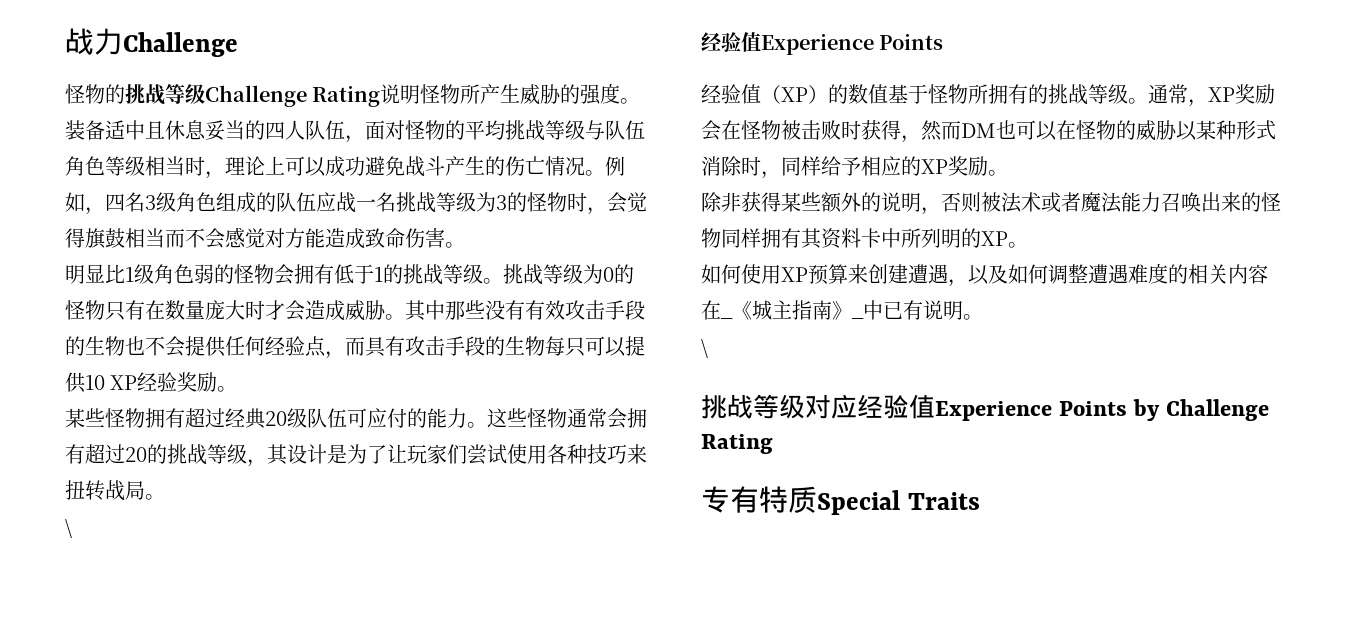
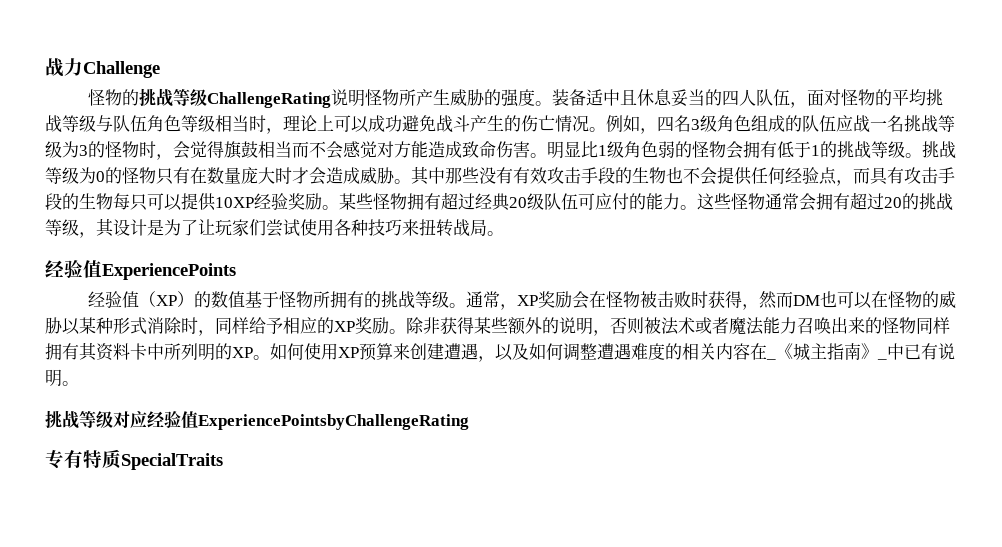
[205,85,381,107] Challenge Rating -> [207,92,332,108] ChallengeRating
(465, 245) // -> (547, 155) none
[85,375,138,390] 10 XP -> [215,197,254,208] 10XP
(238, 389) // -> (339, 207) none
[65,519,72,538] [701,32,944,55] // \ // 经验值Experience Points -> [45,260,236,280] // 经验值ExperiencePoints
(1008, 173) // -> (406, 331) none
(1028, 245) // -> (270, 357) none
[701,339,708,358] // \ -> (79, 383) none
[935,399,1269,421] [701,434,773,454] Experience Points by Challenge Rating -> [198,414,469,430] ExperiencePointsbyChallengeRating
[817,490,980,515] Special Traits -> [121,453,223,470] SpecialTraits

